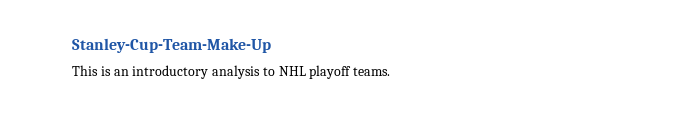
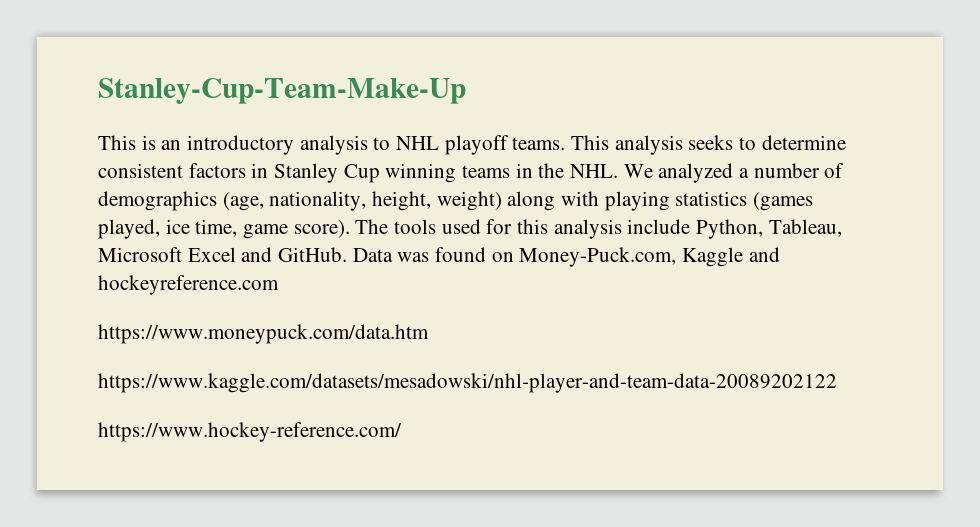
(391, 71) none -> [571,135,846,155] [98,163,845,183] [98,191,814,211] [98,219,842,239] [98,247,780,267] [98,275,279,295] [98,324,429,344] [98,373,837,393] [98,422,402,442] This analysis seeks to determine consistent factors in Stanley Cup winning teams in the NHL. We analyzed a number of demographics (age, nationality, height, weight) along with playing statistics (games played, ice time, game score). The tools used for this analysis include Python, Tableau, Microsoft Excel and GitHub. Data was found on Money-Puck.com, Kaggle and hockeyreference.com // https://www.moneypuck.com/data.htm // https://www.kaggle.com/datasets/mesadowski/nhl-player-and-team-data-20089202122 // https://www.hockey-reference.com/

